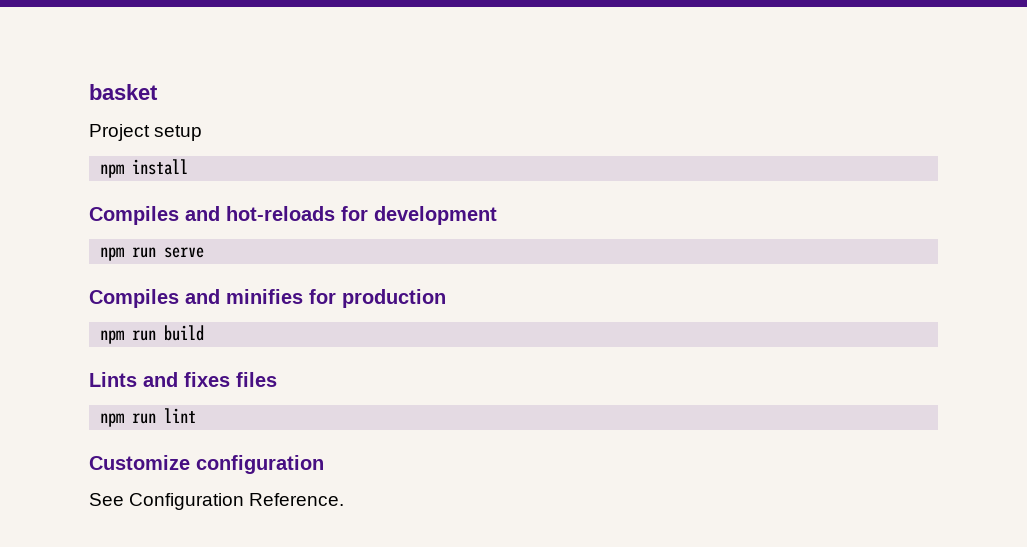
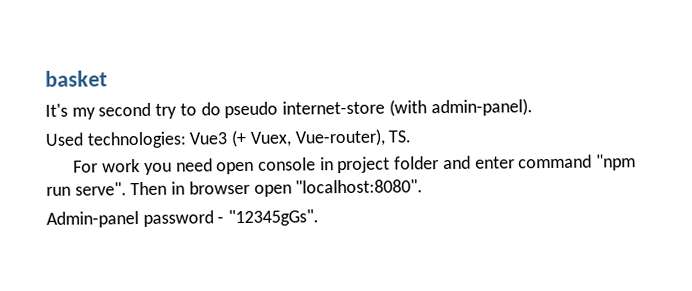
[89,124,203,141] [100,159,189,178] [89,206,497,225] [100,247,205,261] [89,289,446,308] [100,325,205,344] [89,372,277,387] [100,408,197,427] [89,455,324,474] [89,493,345,510] Project setup // npm install // Compiles and hot-reloads for development // npm run serve // Compiles and minifies for production // npm run build // Lints and fixes files // npm run lint // Customize configuration // See Configuration Reference. -> [45,98,533,120] [45,128,412,149] [73,154,637,175] [46,179,424,197] [46,209,320,228] It's my second try to do pseudo internet-store (with admin-panel). // Used technologies: Vue3 (+ Vuex, Vue-router), TS. // For work you need open console in project folder and enter command "npm run serve". Then in browser open "localhost:8080". // Admin-panel password - "12345gGs".

